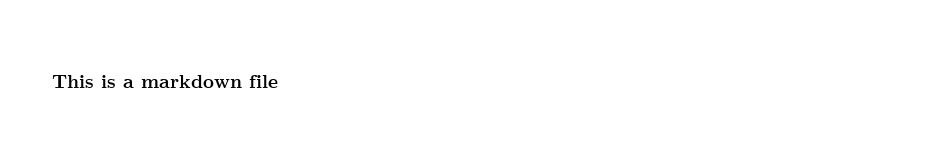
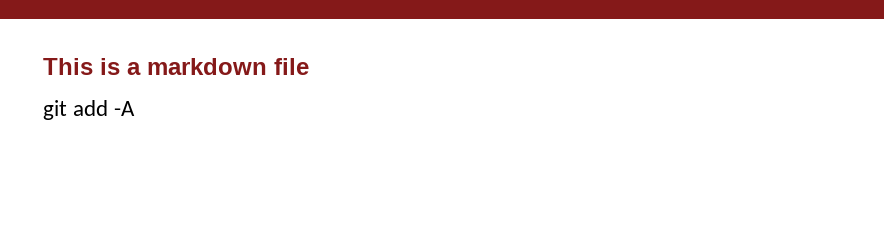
(278, 81) none -> [43,100,136,120] // git add -A

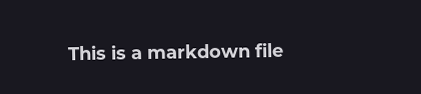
[43,100,136,120] // git add -A -> (284, 49) none

